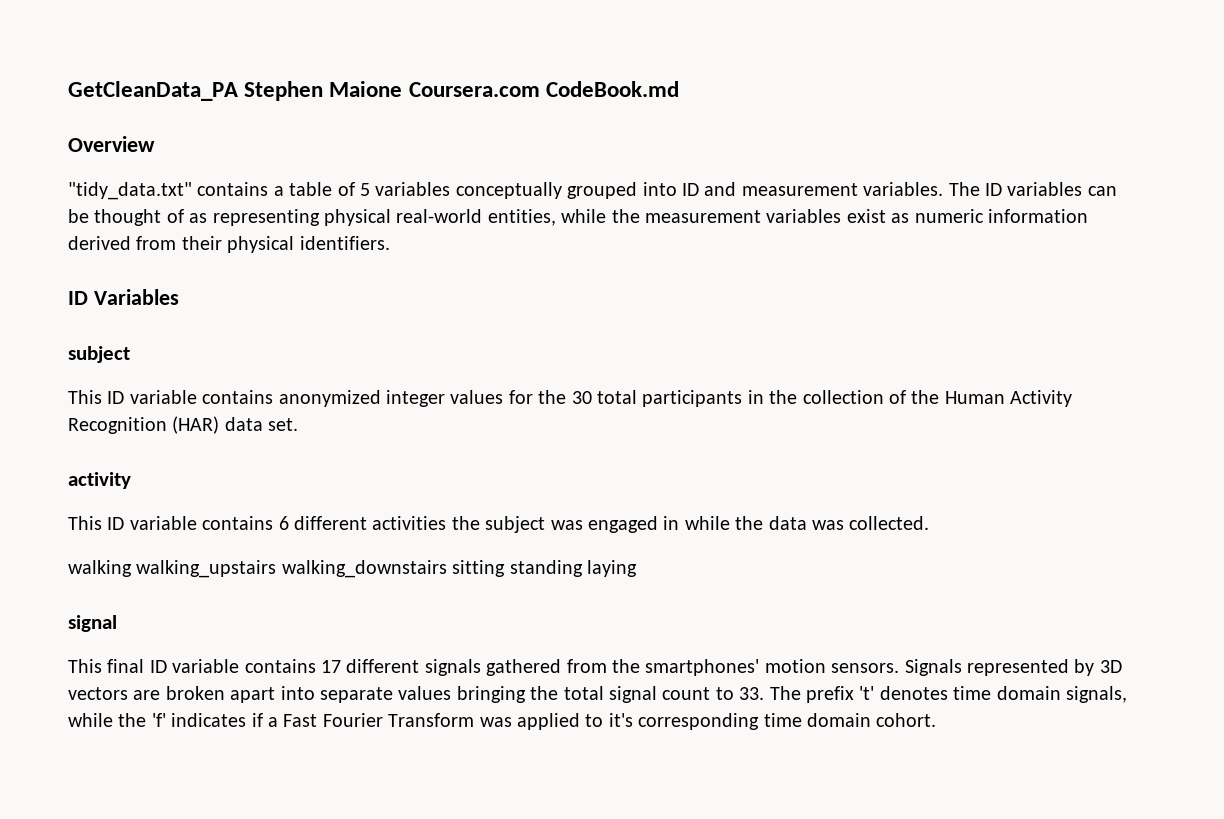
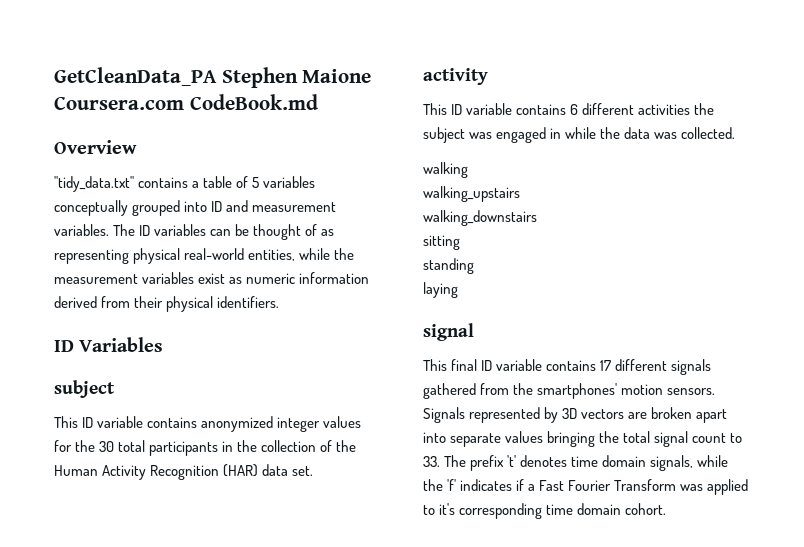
(132, 568) none -> (468, 170) //
(277, 569) none -> (520, 194) //
(447, 569) none -> (537, 218) //
(506, 568) none -> (460, 242) //
(583, 568) none -> (474, 266) //

